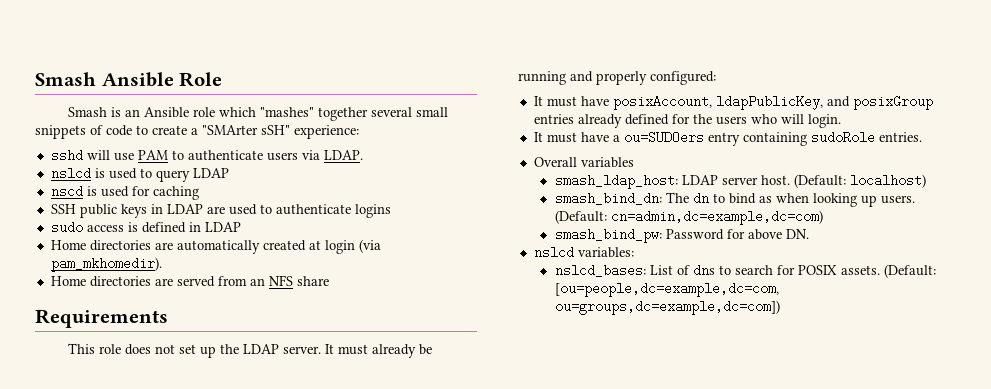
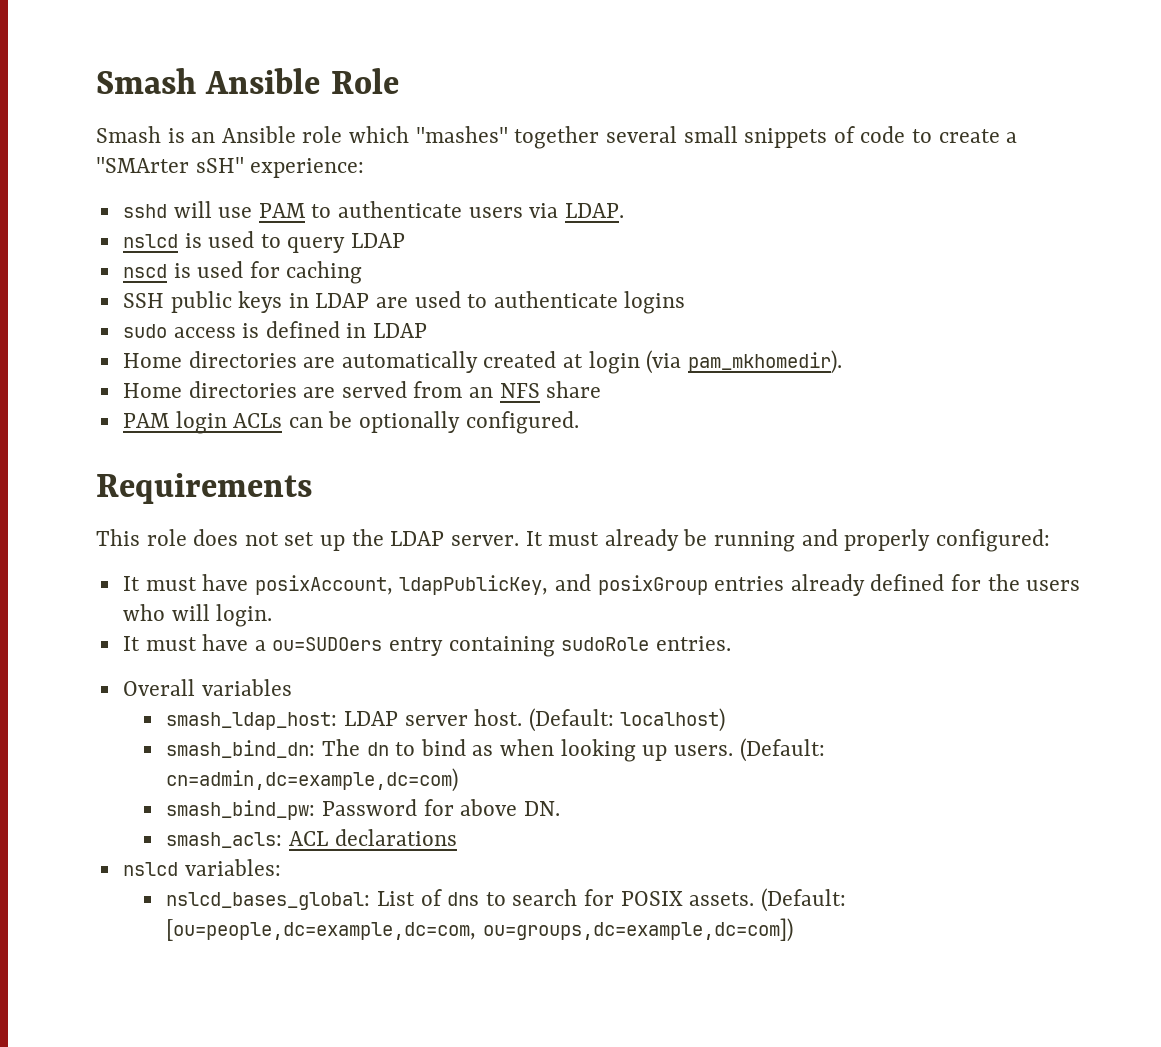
(329, 281) none -> [122,411,579,434] // PAM login ACLs can be optionally configured.
(809, 234) none -> [166,829,457,848] // smash_acls: ACL declarations
[554,264,646,277] nslcd_bases: -> [166,892,371,910] nslcd_bases_global:

